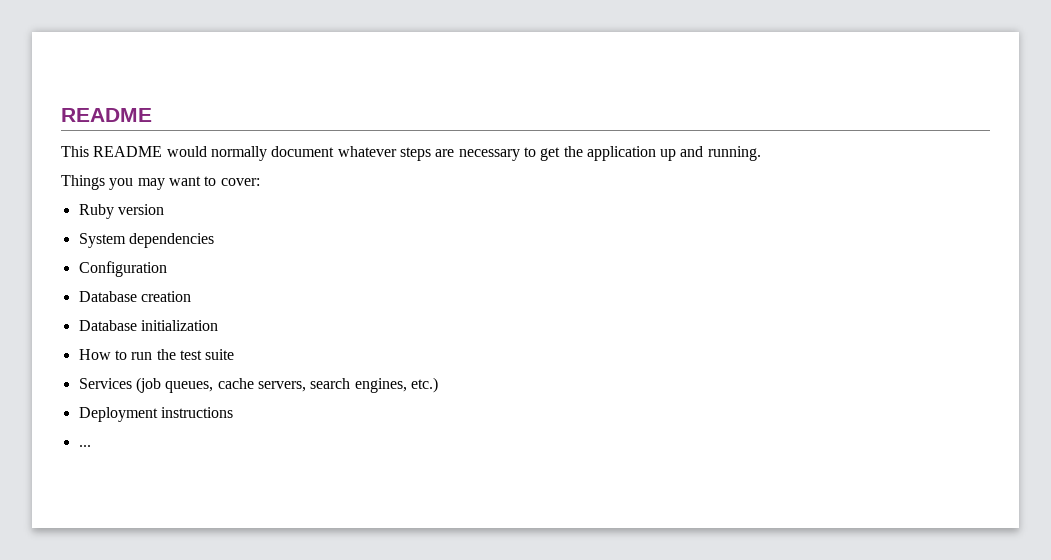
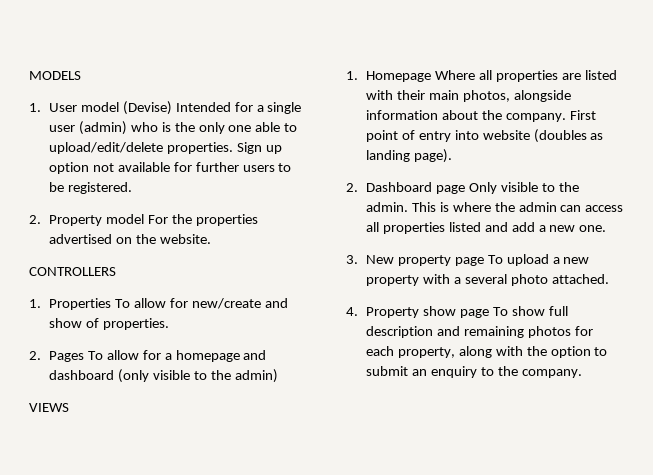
[61,108,152,122] [61,146,761,161] [61,175,260,190] [78,204,164,219] [78,233,214,248] [78,261,167,277] [78,291,191,302] [78,320,218,331] [78,349,235,360] [78,377,438,393] [78,407,233,422] [78,445,91,447] README // This README would normally document whatever steps are necessary to get the application up and running. // Things you may want to cover: // Ruby version // System dependencies // Configuration // Database creation // Database initialization // How to run the test suite // Services (job queues, cache servers, search engines, etc.) // Deployment instructions // ... -> [29,71,81,80] [29,101,302,115] [48,121,298,135] [48,142,282,154] [48,162,292,174] [48,182,132,194] [29,214,258,226] [48,234,211,244] [29,267,116,276] [29,298,288,310] [48,318,169,330] [29,350,267,362] [48,369,278,383] [29,403,69,412] [346,70,617,82] [365,90,571,102] [365,110,596,122] [365,129,604,143] [365,149,452,163] [346,182,579,194] [365,202,624,212] [365,222,607,234] [346,254,590,266] [365,274,609,286] [346,306,568,318] [365,326,593,338] [365,346,608,358] [365,366,582,378] MODELS // 1. User model (Devise) Intended for a single user (admin) who is the only one able to upload/edit/delete properties. Sign up option not available for further users to be registered. // 2. Property model For the properties advertised on the website. // CONTROLLERS // 1. Properties To allow for new/create and show of properties. // 2. Pages To allow for a homepage and dashboard (only visible to the admin) // VIEWS // 1. Homepage Where all properties are listed with their main photos, alongside information about the company. First point of entry into website (doubles as landing page). // 2. Dashboard page Only visible to the admin. This is where the admin can access all properties listed and add a new one. // 3. New property page To upload a new property with a several photo attached. // 4. Property show page To show full description and remaining photos for each property, along with the option to submit an enquiry to the company.

